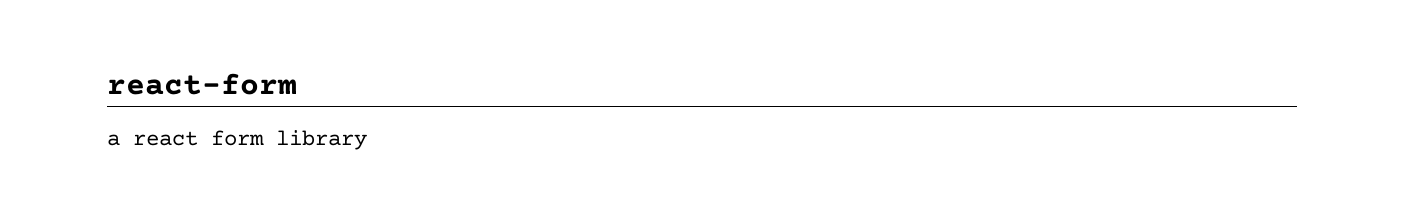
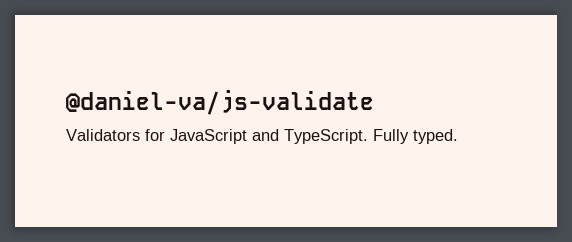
[107,73,297,95] [107,130,367,150] react-form // a react form library -> [66,90,374,115] [66,129,458,144] @daniel-va/js-validate // Validators for JavaScript and TypeScript. Fully typed.

